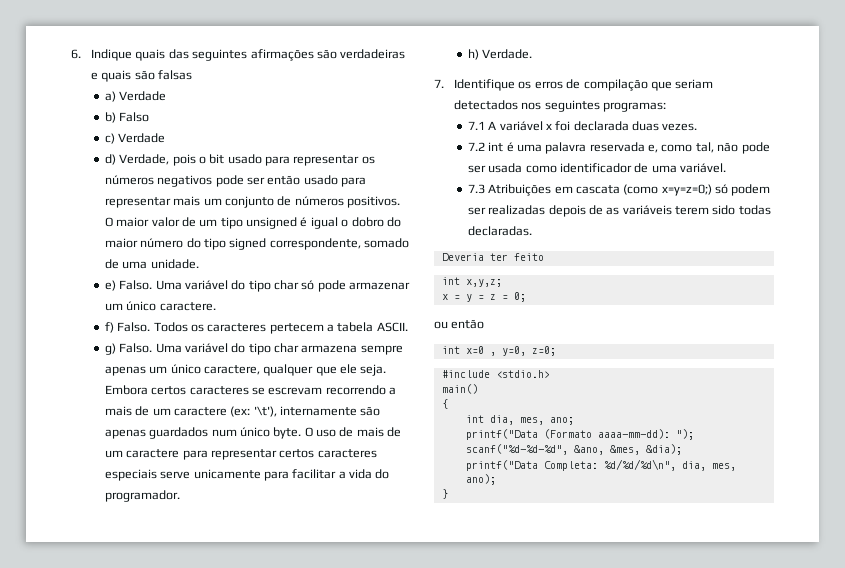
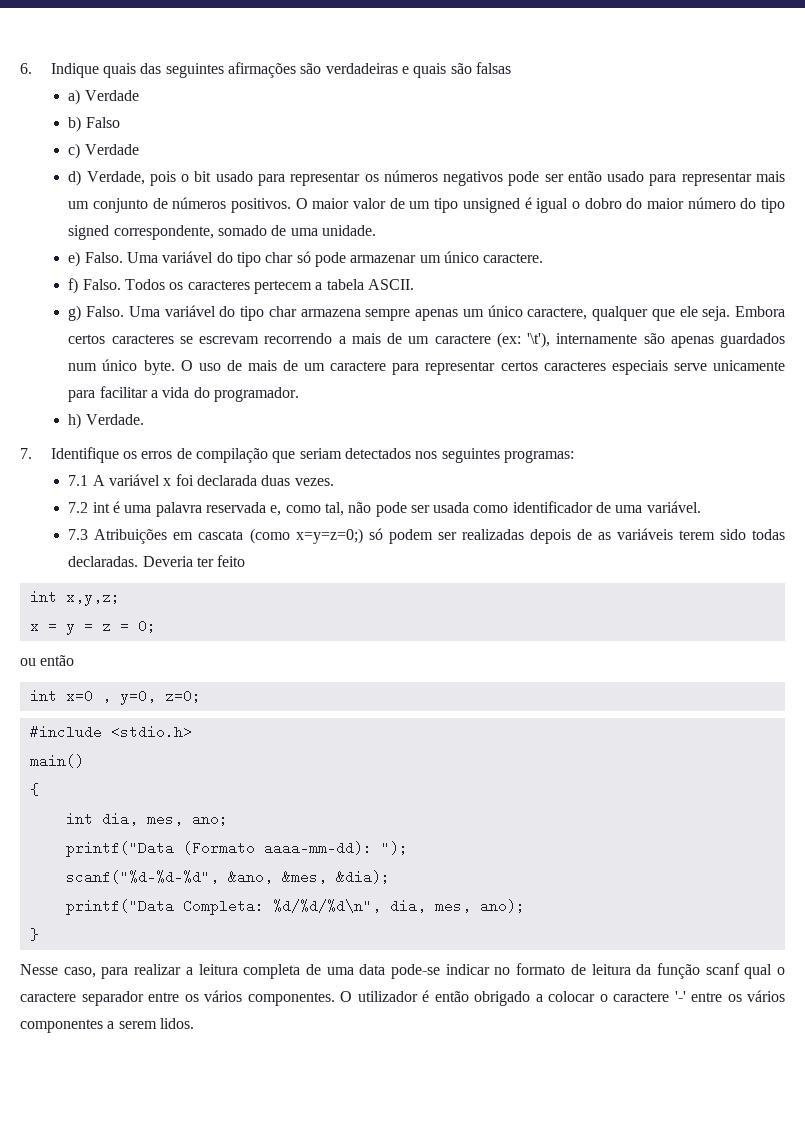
(532, 231) // -> (139, 561) none
(448, 494) none -> [20,963,786,979] [20,990,785,1006] [20,1018,194,1033] // Nesse caso, para realizar a leitura completa de uma data pode-se indicar no formato de leitura da função scanf qual o caractere separador entre os vários componentes. O utilizador é então obrigado a colocar o caractere '-' entre os vários componentes a serem lidos.

